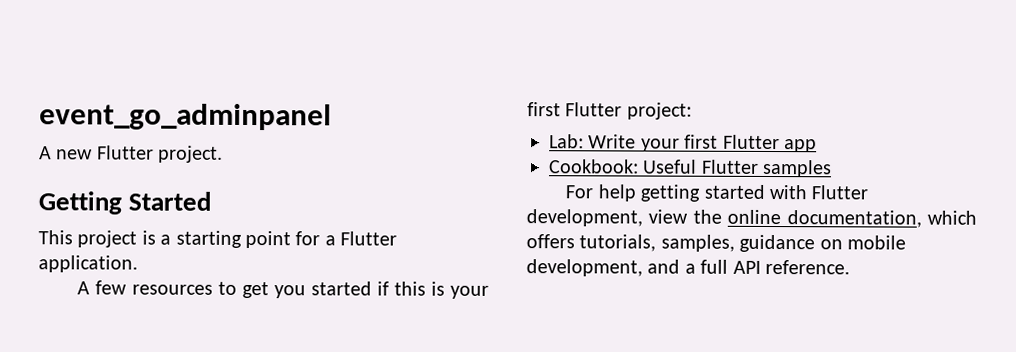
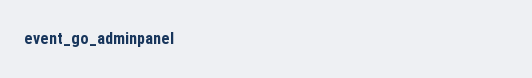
[39,145,224,163] [38,191,212,215] [38,230,398,249] [38,255,138,273] [77,280,489,299] [527,102,692,120] [549,134,817,153] [549,159,833,178] [565,184,869,202] [526,209,977,228] [526,234,906,253] [526,259,850,277] // A new Flutter project. // Getting Started // This project is a starting point for a Flutter application. // A few resources to get you started if this is your first Flutter project: // Lab: Write your first Flutter app // Cookbook: Useful Flutter samples // For help getting started with Flutter development, view the online documentation, which offers tutorials, samples, guidance on mobile development, and a full API reference. -> (174, 39) none

